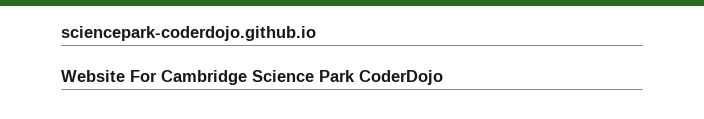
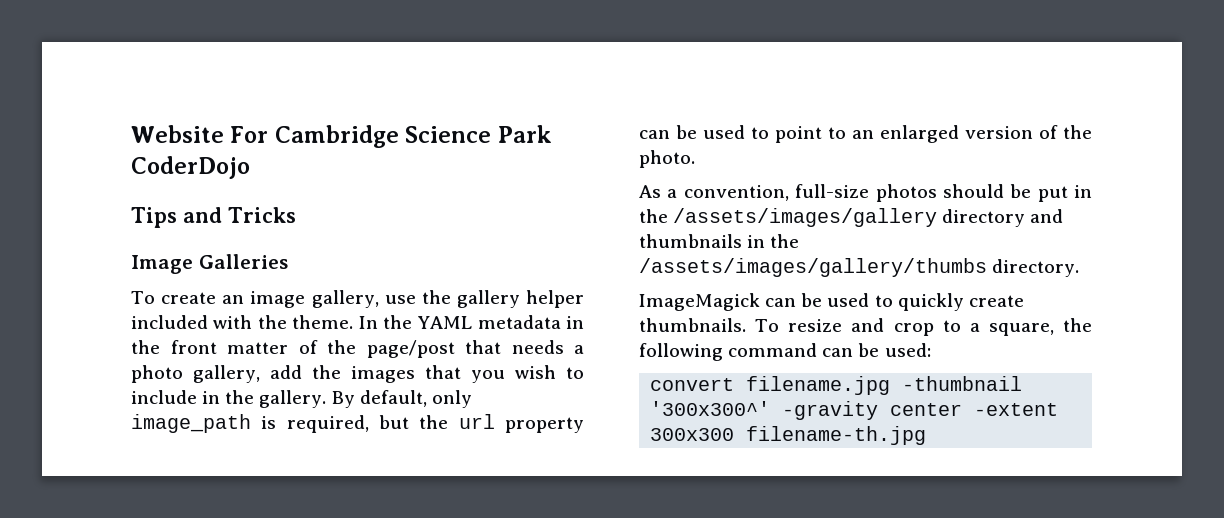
[61,26,316,41] sciencepark-coderdojo.github.io // -> (131, 134) none
(443, 77) none -> [131,207,296,228] [131,254,288,274] [131,290,584,308] [131,315,584,329] [131,340,584,358] [131,365,584,383] [131,390,472,408] [131,414,584,433] [639,125,1092,143] [639,150,695,168] [639,184,1092,202] [639,208,1064,227] [639,234,800,248] [639,258,1080,277] [639,293,1024,311] [639,318,1092,336] [639,343,931,361] [650,376,1023,395] [650,401,1059,420] [650,426,927,445] // Tips and Tricks // Image Galleries // To create an image gallery, use the gallery helper included with the theme. In the YAML metadata in the front matter of the page/post that needs a photo gallery, add the images that you wish to include in the gallery. By default, only image_path is required, but the url property can be used to point to an enlarged version of the photo. // As a convention, full-size photos should be put in the /assets/images/gallery directory and thumbnails in the /assets/images/gallery/thumbs directory. // ImageMagick can be used to quickly create thumbnails. To resize and crop to a square, the following command can be used: // convert filename.jpg -thumbnail '300x300^' -gravity center -extent 300x300 filename-th.jpg

